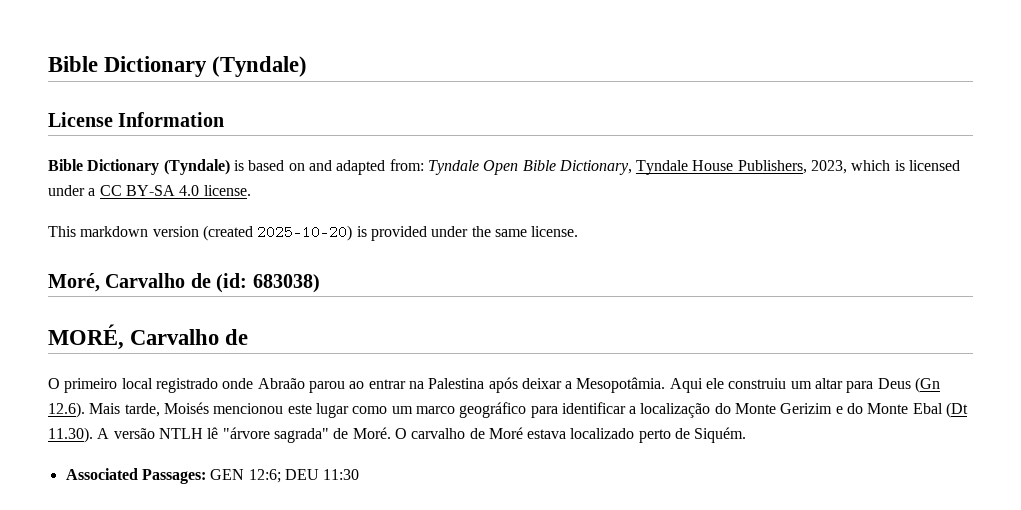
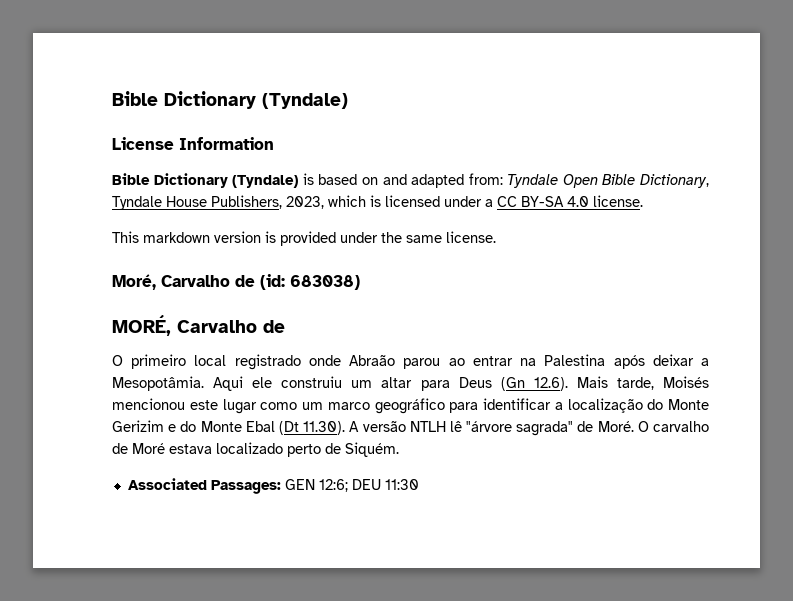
[202,225,353,241] (created 2025-10-20) -> (261, 237) none

